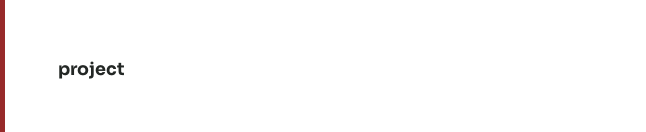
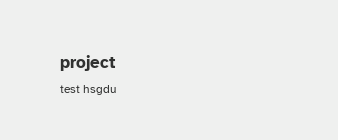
(125, 70) none -> [60,85,117,95] // test hsgdu

